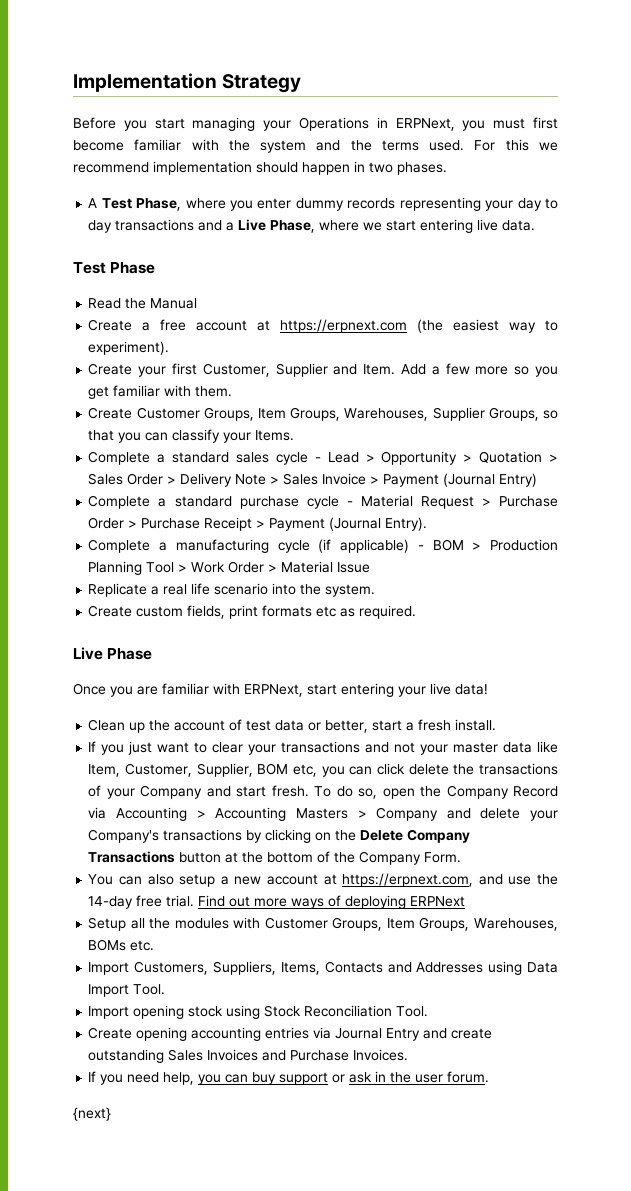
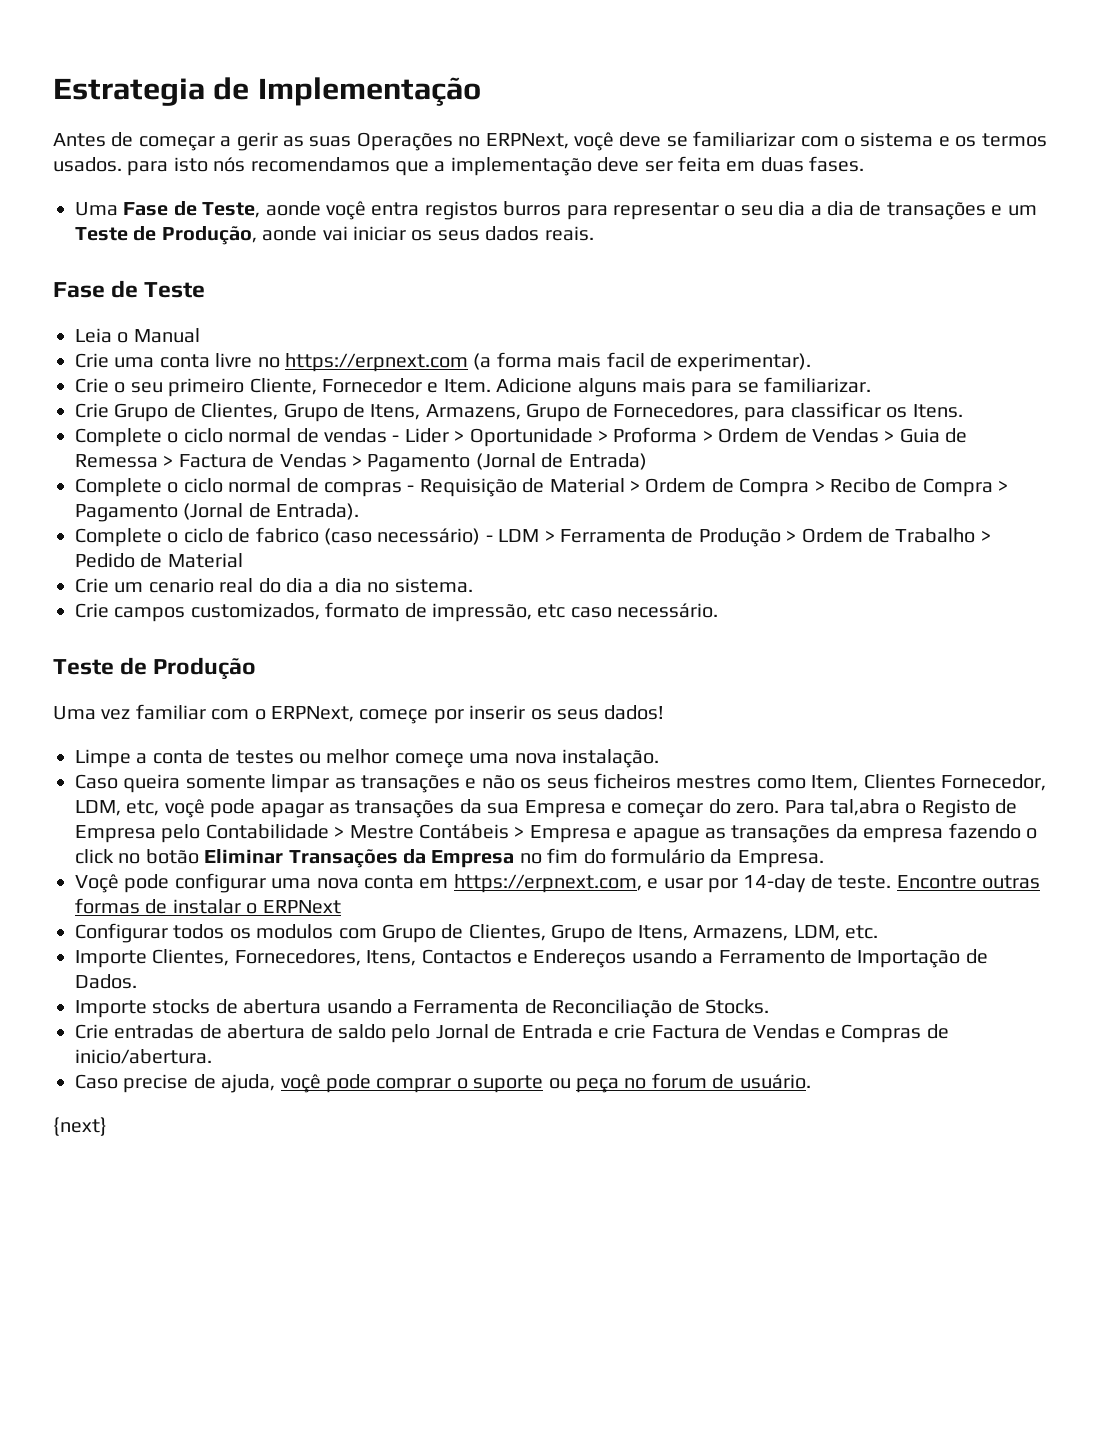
[73,73,302,93] [73,117,558,131] [73,139,558,153] [73,161,447,175] [88,197,558,211] [88,219,536,233] [73,262,156,274] [88,298,198,309] [88,319,559,333] [88,341,170,355] [88,363,559,377] [88,385,233,399] [88,407,558,421] [88,429,295,443] [88,451,558,465] [88,473,538,487] [88,495,558,509] [88,517,428,531] [88,539,559,553] [88,561,371,575] [88,583,376,597] [88,605,417,619] [73,647,153,660] [73,683,488,697] [88,719,497,733] [88,741,558,755] [88,763,559,777] [88,785,559,799] [88,807,558,821] [88,829,471,843] [88,851,462,865] [88,873,559,887] [88,895,466,909] [88,917,558,931] [88,939,155,951] [88,961,558,975] [88,984,166,997] [88,1005,429,1019] [88,1027,493,1041] [88,1049,409,1063] [88,1071,490,1085] Implementation Strategy // Before you start managing your Operations in ERPNext, you must first become familiar with the system and the terms used. For this we recommend implementation should happen in two phases. // A Test Phase, where you enter dummy records representing your day to day transactions and a Live Phase, where we start entering live data. // Test Phase // Read the Manual // Create a free account at https://erpnext.com (the easiest way to experiment). // Create your first Customer, Supplier and Item. Add a few more so you get familiar with them. // Create Customer Groups, Item Groups, Warehouses, Supplier Groups, so that you can classify your Items. // Complete a standard sales cycle - Lead > Opportunity > Quotation > Sales Order > Delivery Note > Sales Invoice > Payment (Journal Entry) // Complete a standard purchase cycle - Material Request > Purchase Order > Purchase Receipt > Payment (Journal Entry). // Complete a manufacturing cycle (if applicable) - BOM > Production Planning Tool > Work Order > Material Issue // Replicate a real life scenario into the system. // Create custom fields, print formats etc as required. // Live Phase // Once you are familiar with ERPNext, start entering your live data! // Clean up the account of test data or better, start a fresh install. // If you just want to clear your transactions and not your master data like Item, Customer, Supplier, BOM etc, you can click delete the transactions of your Company and start fresh. To do so, open the Company Record via Accounting > Accounting Masters > Company and delete your Company's transactions by clicking on the Delete Company Transactions button at the bottom of the Company Form. // You can also setup a new account at https://erpnext.com, and use the 14-day free trial. Find out more ways of deploying ERPNext // Setup all the modules with Customer Groups, Item Groups, Warehouses, BOMs etc. // Import Customers, Suppliers, Items, Contacts and Addresses using Data Import Tool. // Import opening stock using Stock Reconciliation Tool. // Create opening accounting entries via Journal Entry and create outstanding Sales Invoices and Purchase Invoices. // If you need help, you can buy support or ask in the user forum. -> [53,77,481,106] [53,131,1047,151] [53,156,865,176] [75,201,1037,220] [75,226,594,245] [53,280,206,298] [75,328,200,343] [75,352,812,372] [75,377,872,397] [75,402,963,422] [75,427,968,447] [75,453,647,472] [75,478,1009,497] [75,503,360,522] [75,527,991,547] [75,553,243,568] [75,578,473,593] [75,602,719,622] [53,657,257,680] [53,704,665,724] [75,749,659,768] [75,773,1046,793] [75,799,1018,818] [75,823,1037,843] [75,848,824,868] [75,873,1040,893] [75,898,341,914] [75,923,879,943] [75,949,988,968] [75,974,137,989] [75,999,769,1018] [75,1024,949,1043] [75,1049,212,1064] [75,1073,811,1093] Estrategia de Implementação // Antes de começar a gerir as suas Operações no ERPNext, voçê deve se familiarizar com o sistema e os termos usados. para isto nós recomendamos que a implementação deve ser feita em duas fases. // Uma Fase de Teste, aonde voçê entra registos burros para representar o seu dia a dia de transações e um Teste de Produção, aonde vai iniciar os seus dados reais. // Fase de Teste // Leia o Manual // Crie uma conta livre no https://erpnext.com (a forma mais facil de experimentar). // Crie o seu primeiro Cliente, Fornecedor e Item. Adicione alguns mais para se familiarizar. // Crie Grupo de Clientes, Grupo de Itens, Armazens, Grupo de Fornecedores, para classificar os Itens. // Complete o ciclo normal de vendas - Lider > Oportunidade > Proforma > Ordem de Vendas > Guia de Remessa > Factura de Vendas > Pagamento (Jornal de Entrada) // Complete o ciclo normal de compras - Requisição de Material > Ordem de Compra > Recibo de Compra > Pagamento (Jornal de Entrada). // Complete o ciclo de fabrico (caso necessário) - LDM > Ferramenta de Produção > Ordem de Trabalho > Pedido de Material // Crie um cenario real do dia a dia no sistema. // Crie campos customizados, formato de impressão, etc caso necessário. // Teste de Produção // Uma vez familiar com o ERPNext, começe por inserir os seus dados! // Limpe a conta de testes ou melhor começe uma nova instalação. // Caso queira somente limpar as transações e não os seus ficheiros mestres como Item, Clientes Fornecedor, LDM, etc, voçê pode apagar as transações da sua Empresa e começar do zero. Para tal,abra o Registo de Empresa pelo Contabilidade > Mestre Contábeis > Empresa e apague as transações da empresa fazendo o click no botão Eliminar Transações da Empresa no fim do formulário da Empresa. // Voçê pode configurar uma nova conta em https://erpnext.com, e usar por 14-day de teste. Encontre outras formas de instalar o ERPNext // Configurar todos os modulos com Grupo de Clientes, Grupo de Itens, Armazens, LDM, etc. // Importe Clientes, Fornecedores, Itens, Contactos e Endereços usando a Ferramento de Importação de Dados. // Importe stocks de abertura usando a Ferramenta de Reconciliação de Stocks. // Crie entradas de abertura de saldo pelo Jornal de Entrada e crie Factura de Vendas e Compras de inicio/abertura. // Caso precise de ajuda, voçê pode comprar o suporte ou peça no forum de usuário.

